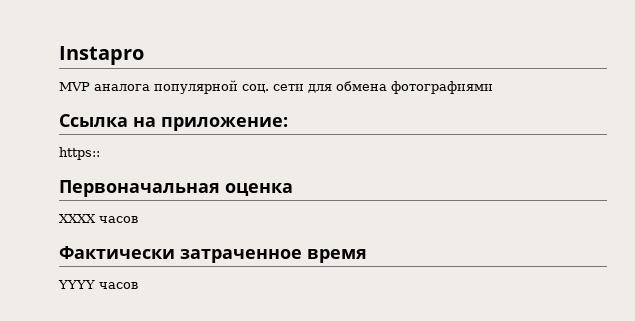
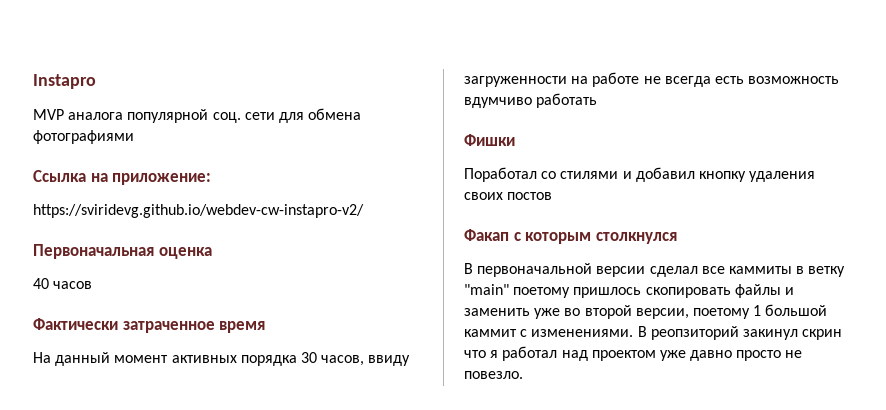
[59,147,100,160] https:: -> [33,204,364,218] https://sviridevg.github.io/webdev-cw-instapro-v2/
[59,214,96,223] ХХХХ -> [33,278,49,289] 40
[58,280,138,289] YYYY часов -> [33,352,411,366] [464,72,840,87] [464,93,598,108] [464,134,515,146] [464,167,816,182] [464,192,553,200] [464,229,677,244] [464,263,846,277] [464,284,794,298] [464,304,828,319] [464,326,843,340] [464,346,803,361] [464,371,523,379] На данный момент активных порядка 30 часов, ввиду загруженности на работе не всегда есть возможность вдумчиво работать // Фишки // Поработал со стилями и добавил кнопку удаления своих постов // Факап с которым столкнулся // В первоначальной версии сделал все каммиты в ветку "main" поетому пришлось скопировать файлы и заменить уже во второй версии, поетому 1 большой каммит с изменениями. В реопзиторий закинул скрин что я работал над проектом уже давно просто не повезло.

